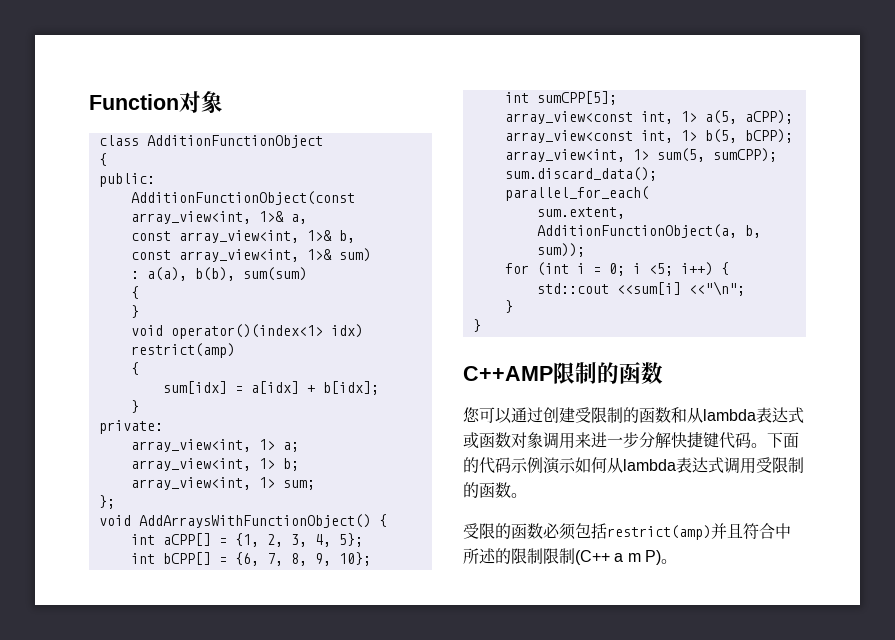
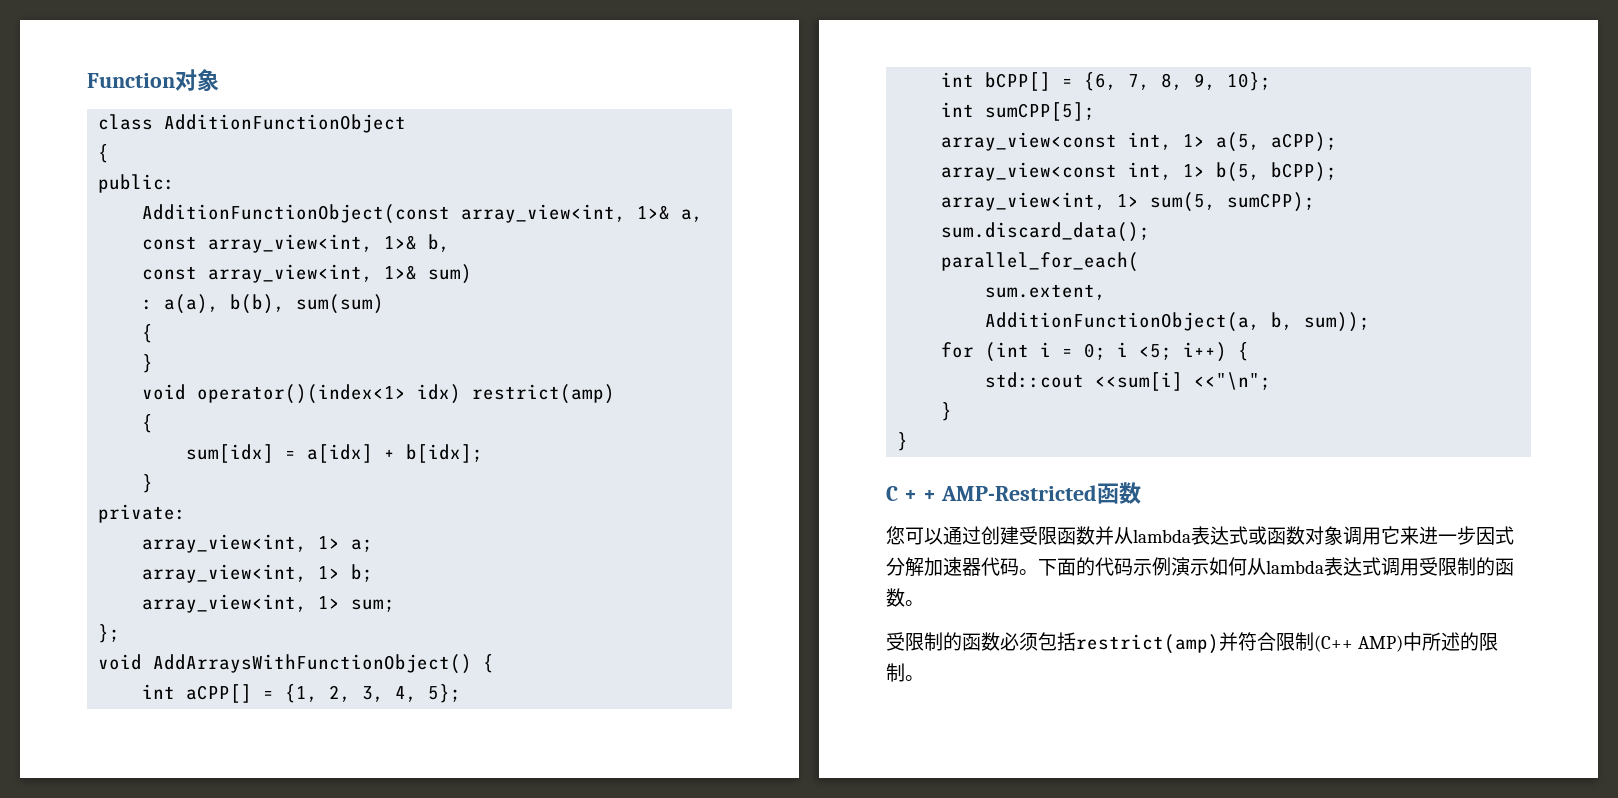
[463,362,619,384] C++AMP限制的 -> [886,485,1097,501] C + + AMP-Restricted
[607,407,687,423] 制的函数和 -> [1057,526,1114,545] 函数并
(575, 440) none -> [1381,526,1400,544] 它
[639,431,719,448] 分解快捷键 -> [1476,526,1514,545] [886,557,981,577] 因式分解加速器
(495, 531) none -> [924,632,943,651] 制
[727,523,791,539] [463,548,661,565] 且符合中所述的限制限制(C++ a m P) -> [1238,632,1499,652] [886,663,905,682] 符合限制(C++ AMP)中所述的限制

